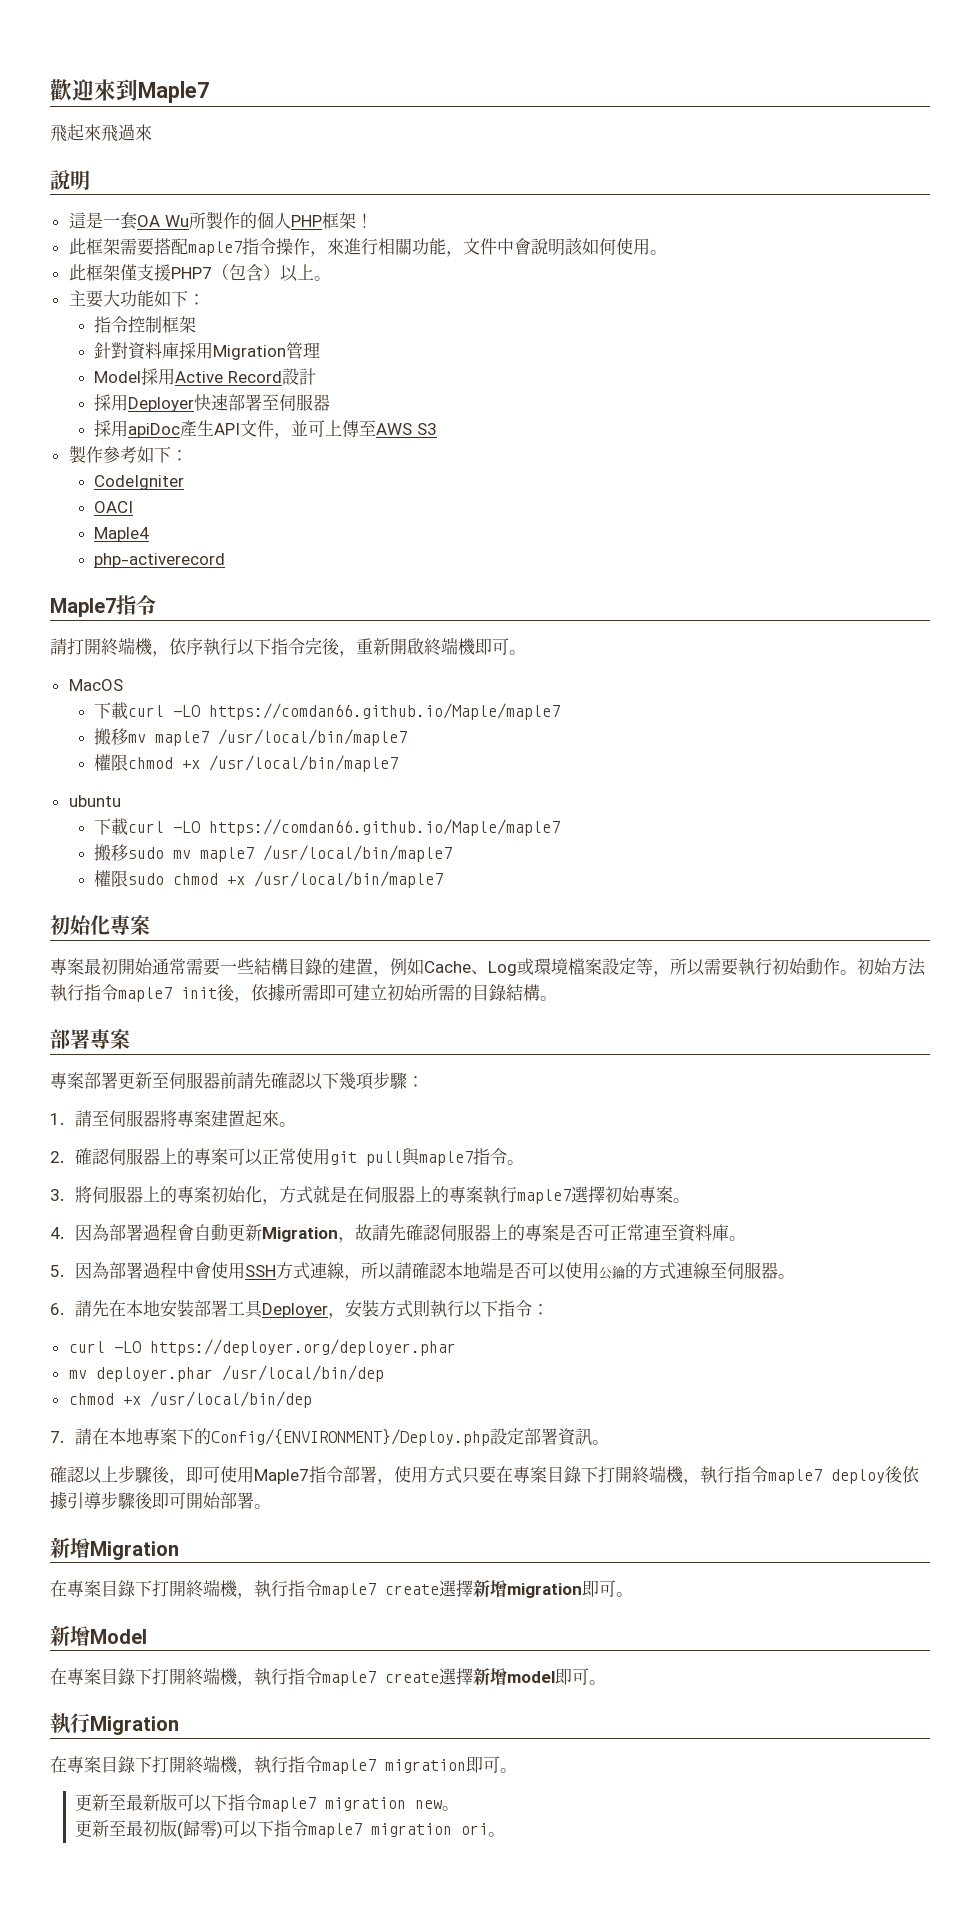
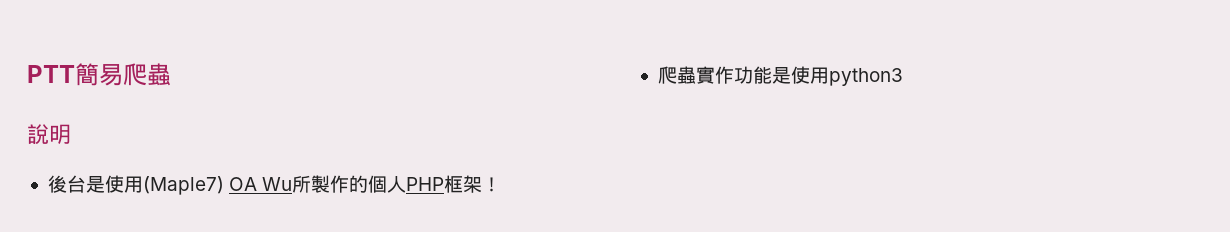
[50,79,209,103] [50,124,152,142] [50,169,90,190] [68,212,137,230] 歡迎來到Maple7 // 飛起來飛過來 // 說明 // 這是一套 -> [27,63,171,86] [27,124,71,145] [47,175,224,195] PTT簡易爬蟲 // 說明 // 後台是使用(Maple7)
[68,238,667,257] [68,264,331,282] [68,290,205,308] [93,316,196,333] [93,342,320,360] [93,368,316,385] [93,394,330,412] [93,420,437,439] [68,445,188,463] [93,475,184,490] [93,501,133,513] [93,527,149,542] [93,553,225,568] [50,595,156,617] [50,637,526,657] [68,679,123,691] [93,702,560,720] [93,728,407,746] [93,754,398,772] [68,795,121,807] [93,818,560,836] [93,844,452,862] [93,870,443,888] [50,915,150,935] [50,958,926,977] [50,983,557,1003] [50,1029,130,1049] [50,1071,424,1090] [50,1110,297,1127] [50,1148,525,1166] [50,1185,691,1205] [50,1224,747,1243] [50,1261,796,1281] [50,1300,550,1319] [68,1339,456,1356] [68,1365,384,1382] [68,1391,312,1408] [50,1428,610,1446] [50,1465,919,1485] [50,1491,271,1509] [50,1537,179,1560] [50,1579,633,1599] [50,1625,147,1646] [50,1667,606,1687] [50,1713,179,1735] [50,1755,517,1775] [75,1794,460,1812] [75,1820,506,1839] 此框架需要搭配maple7指令操作，來進行相關功能，文件中會說明該如何使用。 // 此框架僅支援PHP7（包含）以上。 // 主要大功能如下： // 指令控制框架 // 針對資料庫採用Migration管理 // Model採用Active Record設計 // 採用Deployer快速部署至伺服器 // 採用apiDoc產生API文件，並可上傳至AWS S3 // 製作參考如下： // CodeIgniter // OACI // Maple4 // php-activerecord // Maple7指令 // 請打開終端機，依序執行以下指令完後，重新開啟終端機即可。 // MacOS // 下載curl -LO https://comdan66.github.io/Maple/maple7 // 搬移mv maple7 /usr/local/bin/maple7 // 權限chmod +x /usr/local/bin/maple7 // ubuntu // 下載curl -LO https://comdan66.github.io/Maple/maple7 // 搬移sudo mv maple7 /usr/local/bin/maple7 // 權限sudo chmod +x /usr/local/bin/maple7 // 初始化專案 // 專案最初開始通常需要一些結構目錄的建置，例如Cache、Log或環境檔案設定等，所以需要執行初始動作。初始方法執行指令maple7 init後，依據所需即可建立初始所需的目錄結構。 // 部署專案 // 專案部署更新至伺服器前請先確認以下幾項步驟： // 1.請至伺服器將專案建置起來。 // 2.確認伺服器上的專案可以正常使用git pull與maple7指令。 // 3.將伺服器上的專案初始化，方式就是在伺服器上的專案執行maple7選擇初始專案。 // 4.因為部署過程會自動更新Migration，故請先確認伺服器上的專案是否可正常連至資料庫。 // 5.因為部署過程中會使用SSH方式連線，所以請確認本地端是否可以使用公鑰的方式連線至伺服器。 // 6.請先在本地安裝部署工具Deployer，安裝方式則執行以下指令： // curl -LO https://deployer.org/deployer.phar // mv deployer.phar /usr/local/bin/dep // chmod +x /usr/local/bin/dep // 7.請在本地專案下的Config/{ENVIRONMENT}/Deploy.php設定部署資訊。 // 確認以上步驟後，即可使用Maple7指令部署，使用方式只要在專案目錄下打開終端機，執行指令maple7 deploy後依據引導步驟後即可開始部署。 // 新增Migration // 在專案目錄下打開終端機，執行指令maple7 create選擇新增migration即可。 // 新增Model // 在專案目錄下打開終端機，執行指令maple7 create選擇新增model即可。 // 執行Migration // 在專案目錄下打開終端機，執行指令maple7 migration即可。 // 更新至最新版可以下指令maple7 migration new。 // 更新至最初版(歸零)可以下指令maple7 migration ori。 -> [657,66,903,86] 爬蟲實作功能是使用python3

